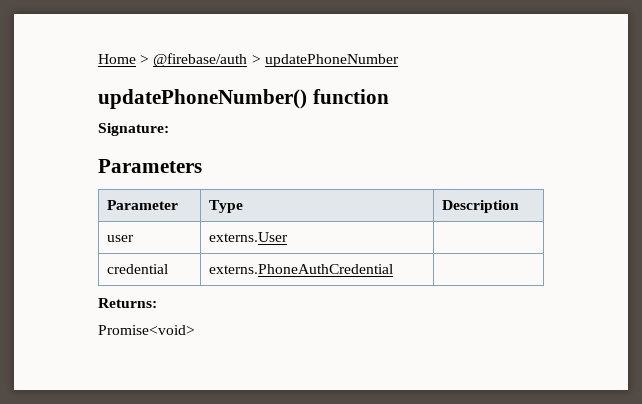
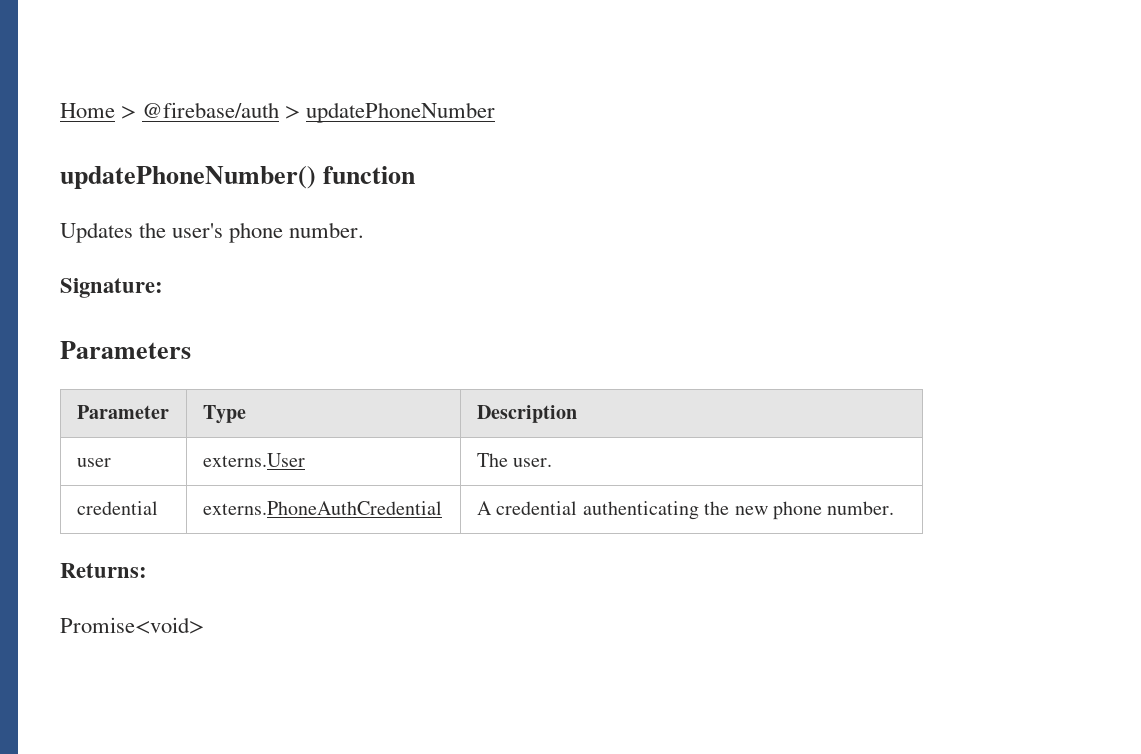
(389, 96) none -> [60,222,365,243] // Updates the user's phone number.
(288, 237) none -> [476,453,553,467] The user.
(393, 269) none -> [476,501,895,520] A credential authenticating the new phone number.

